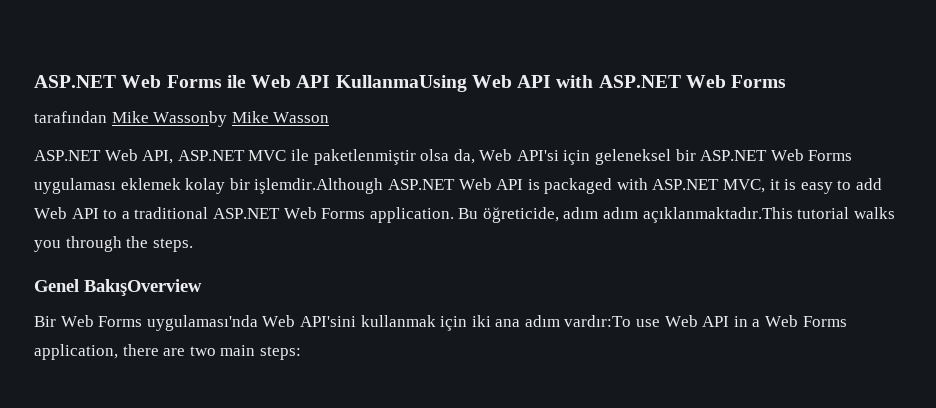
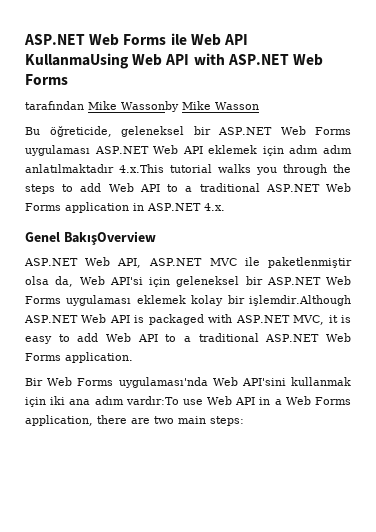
(330, 117) none -> [25,126,351,137] [25,145,352,156] [25,164,351,175] [25,183,351,194] [25,202,225,213] [25,231,156,245] // Bu öğreticide, geleneksel bir ASP.NET Web Forms uygulaması ASP.NET Web API eklemek için adım adım anlatılmaktadır 4.x.This tutorial walks you through the steps to add Web API to a traditional ASP.NET Web Forms application in ASP.NET 4.x. // Genel BakışOverview
[458,207,895,223] [34,236,193,252] [34,279,202,296] Bu öğreticide, adım adım açıklanmaktadır.This tutorial walks you through the steps. // Genel BakışOverview -> (133, 357) none

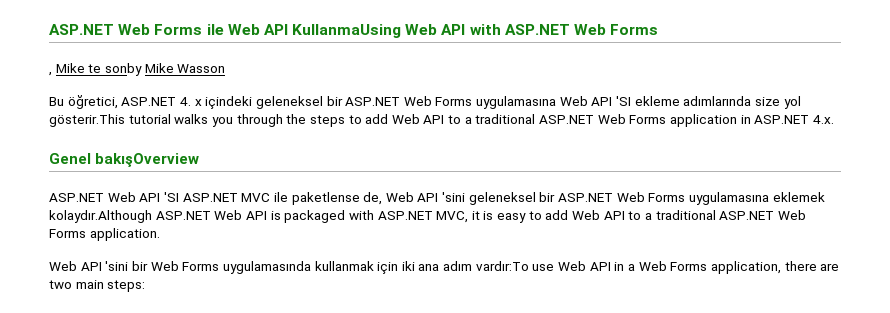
[25,101,179,112] tarafından Mike Wassonby -> [49,63,142,76] , Mike te sonby
[49,126,351,137] [25,145,352,156] [25,164,164,173] öğreticide, geleneksel bir ASP.NET Web Forms uygulaması ASP.NET Web API eklemek için adım adım anlatılmaktadır 4.x.This -> [67,95,801,109] [49,114,125,127] öğretici, ASP.NET 4. x içindeki geleneksel bir ASP.NET Web Forms uygulamasına Web API 'SI ekleme adımlarında size yol gösterir.This
[63,231,156,245] [24,257,142,268] BakışOverview // ASP.NET Web API, -> [95,153,200,167] [49,192,179,202] bakışOverview // ASP.NET Web API 'SI
[268,257,352,268] [25,276,351,287] [25,295,352,306] paketlenmiştir olsa da, Web API'si için geleneksel bir ASP.NET Web Forms uygulaması eklemek kolay bir işlemdir.Although -> [291,192,825,205] [49,210,152,223] paketlense de, Web API 'sini geleneksel bir ASP.NET Web Forms uygulamasına eklemek kolaydır.Although
[25,377,286,388] Bir Web Forms uygulaması'nda Web API'sini -> [49,261,311,274] Web API 'sini bir Web Forms uygulamasında

